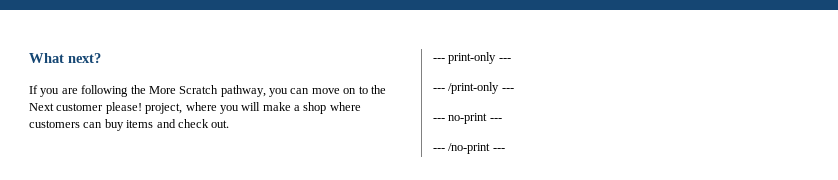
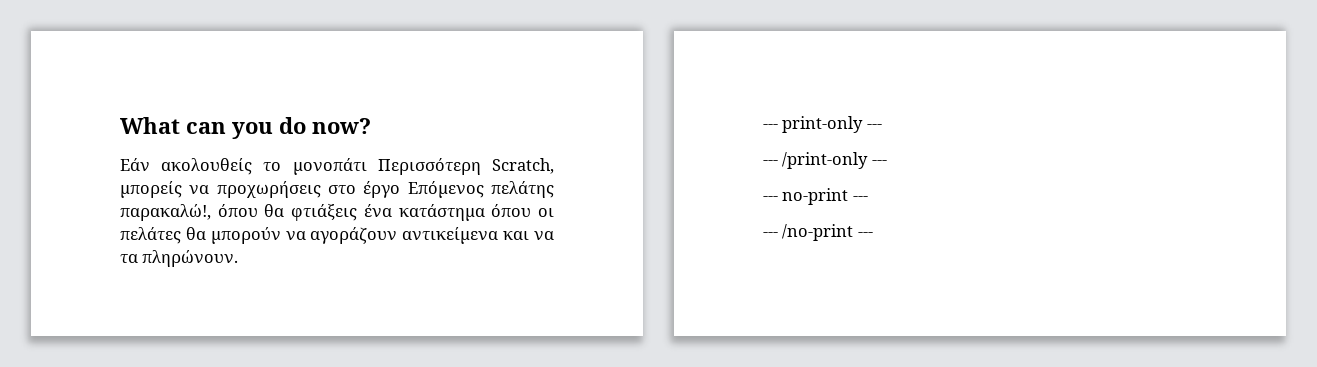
[68,53,101,63] [29,85,386,97] [29,102,361,114] [29,119,230,131] next? // If you are following the More Scratch pathway, you can move on to the Next customer please! project, where you will make a shop where customers can buy items and check out. -> [186,117,371,139] [120,158,554,175] [120,181,554,198] [120,203,554,221] [120,227,554,244] [120,250,239,267] can you do now? // Εάν ακολουθείς το μονοπάτι Περισσότερη Scratch, μπορείς να προχωρήσεις στο έργο Επόμενος πελάτης παρακαλώ!, όπου θα φτιάξεις ένα κατάστημα όπου οι πελάτες θα μπορούν να αγοράζουν αντικείμενα και να τα πληρώνουν.

